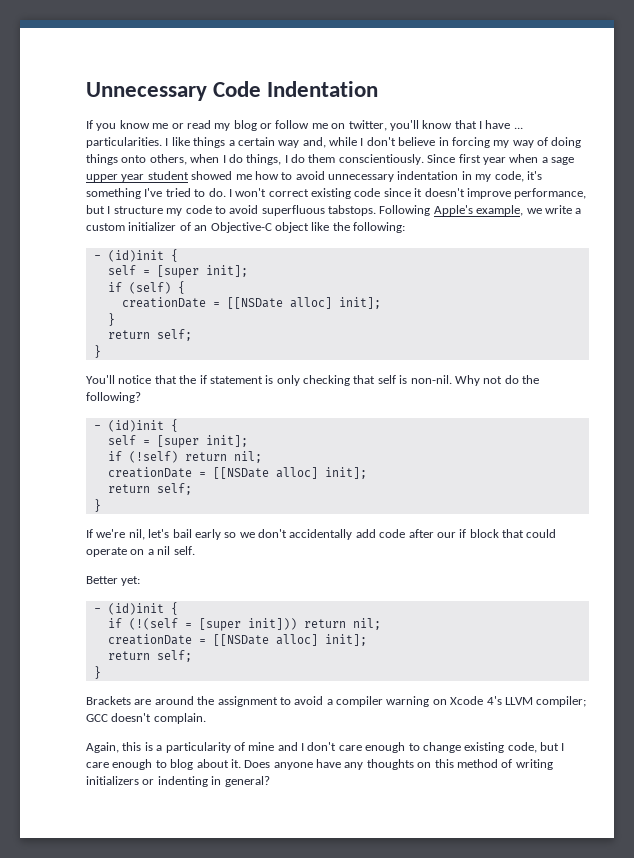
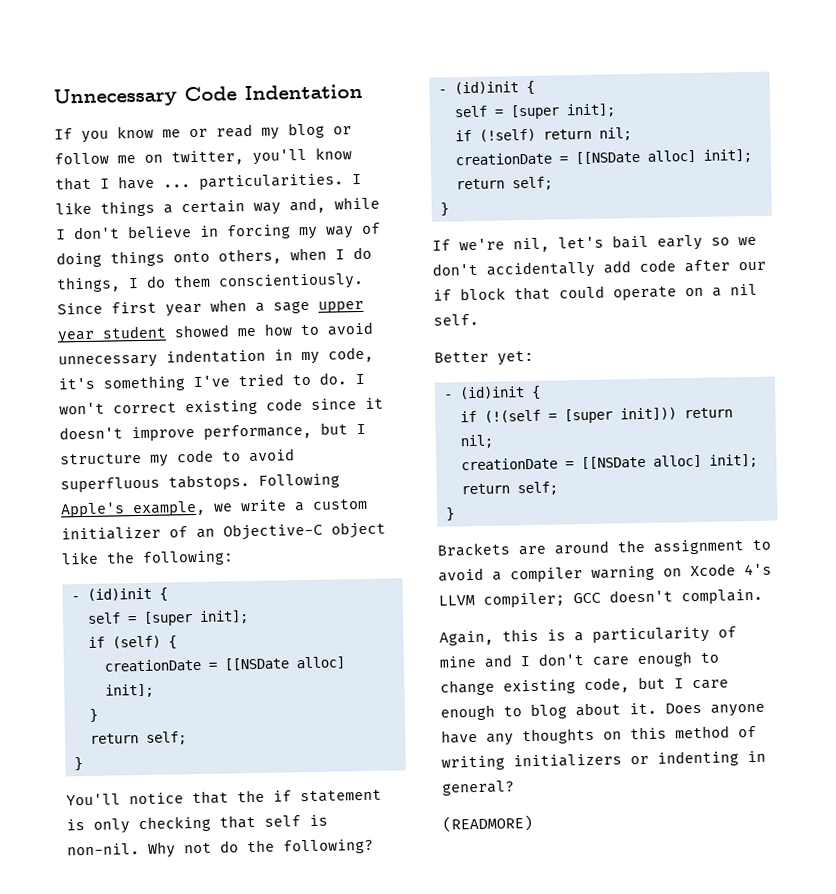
(270, 781) none -> [442,814,533,833] // (READMORE)

